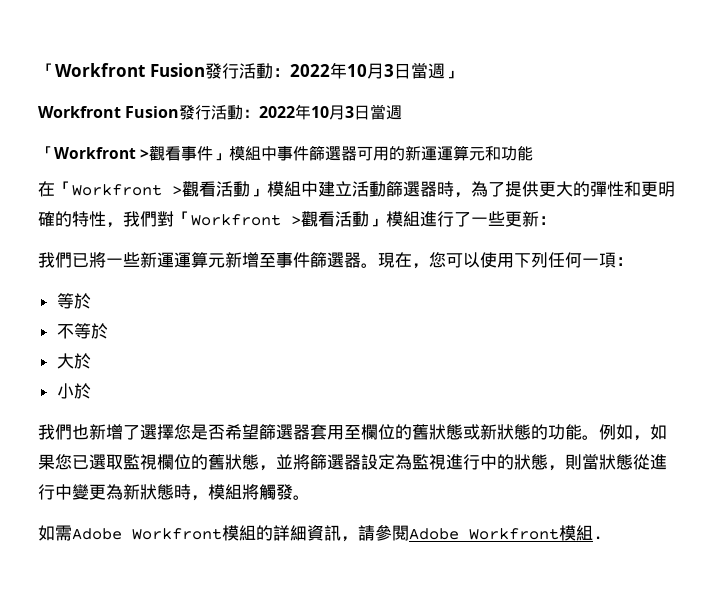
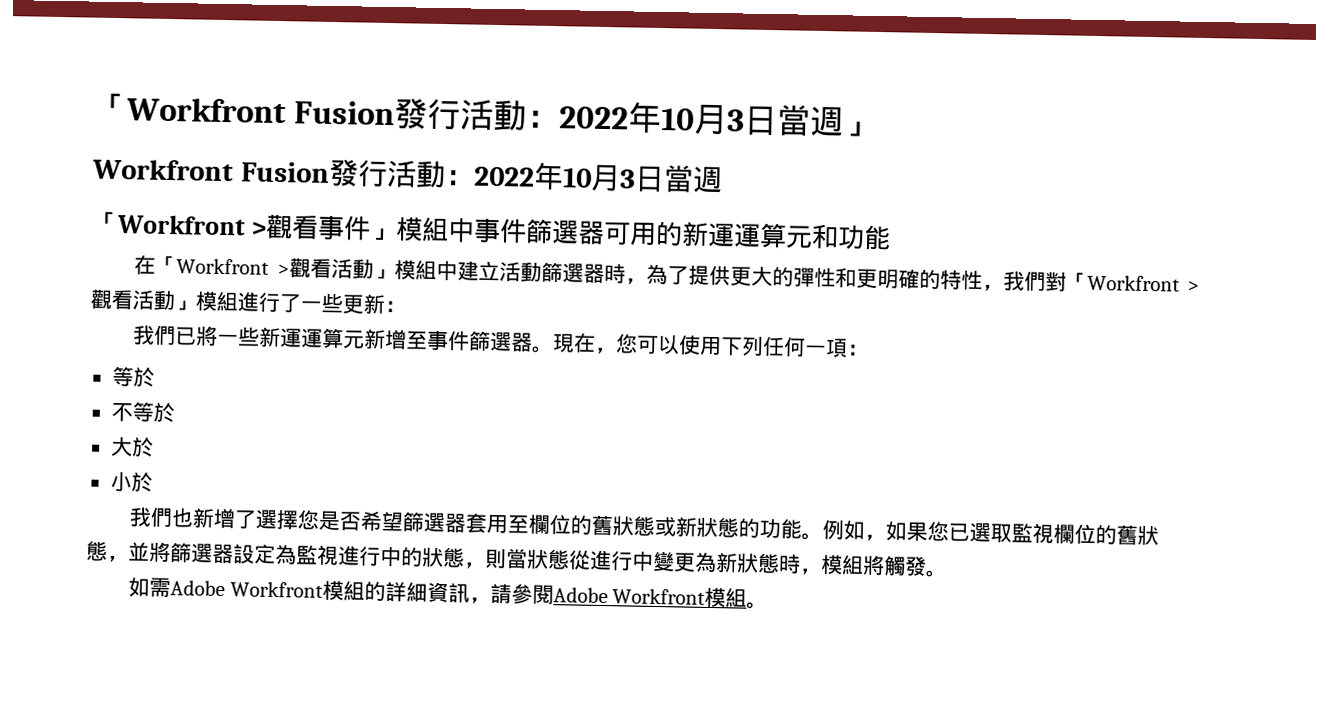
[593,536,603,540] . -> [746,601,769,610] 。

